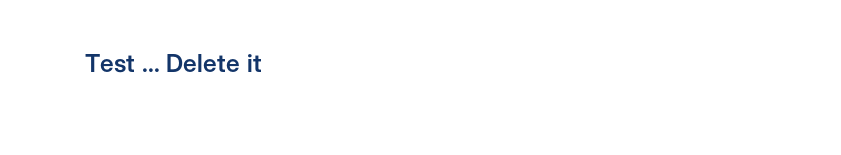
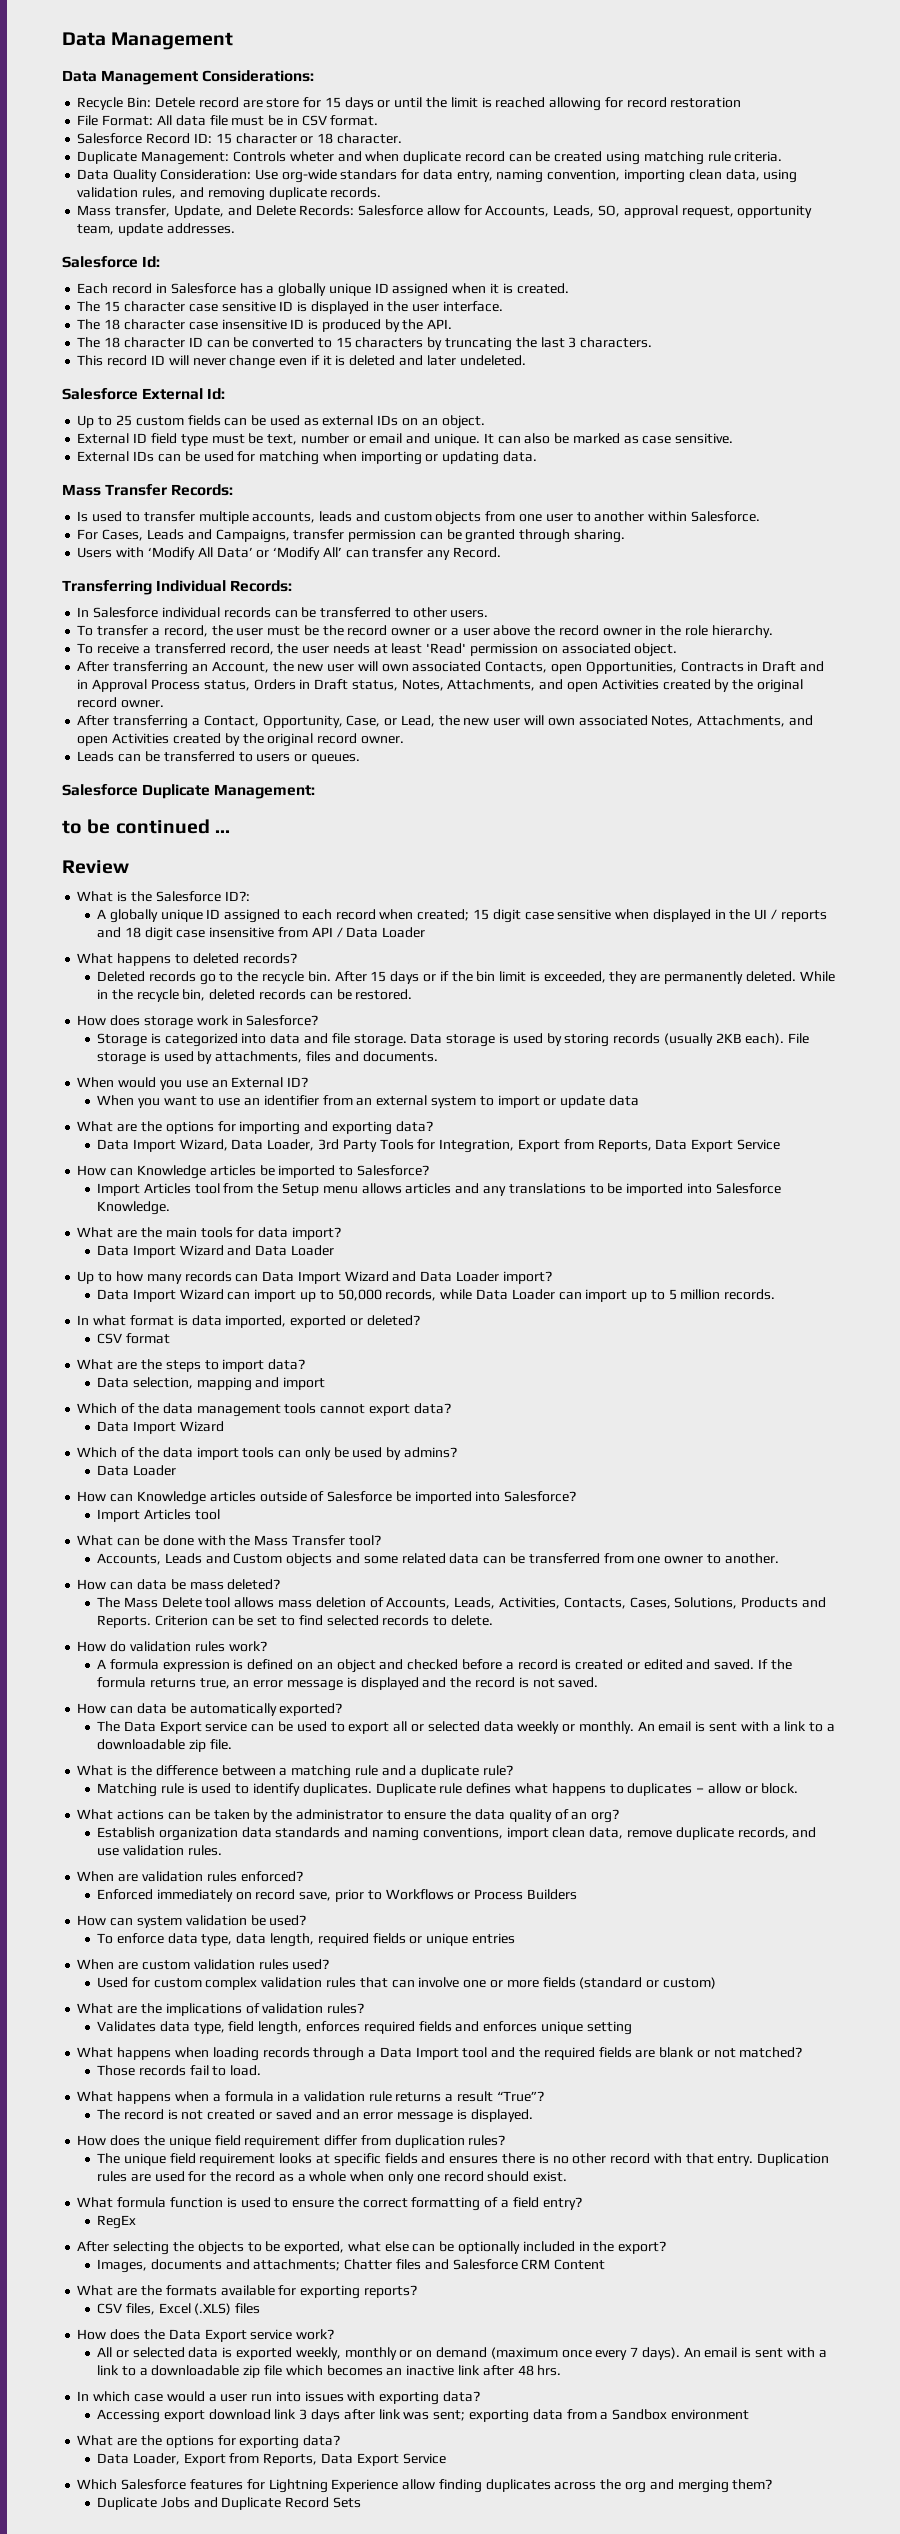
[85,54,262,73] Test ... Delete it -> [62,32,234,50] [62,70,315,85] [77,97,742,111] [77,115,379,126] [77,133,402,144] [77,151,783,165] [77,169,798,183] [77,187,382,201] [77,205,813,218] [77,223,235,236] [62,256,161,268] [77,283,569,297] [77,301,503,314] [77,319,453,332] [77,337,653,351] [77,355,526,369] [62,388,226,400] [77,415,485,429] [77,433,734,446] [77,451,537,465] [62,484,234,496] [77,511,760,525] [77,529,625,543] [77,547,501,560] [62,580,293,595] [77,607,489,618] [77,625,773,638] [77,643,678,657] [77,661,824,675] [77,679,803,693] [77,697,165,708] [77,715,813,729] [77,733,404,747] [77,751,360,764] [62,784,316,799] [62,819,230,834] [62,860,129,874] [77,891,250,902] [97,909,827,923] [97,927,426,941] [77,953,297,966] [97,971,835,985] [97,989,413,1002] [77,1015,319,1029] [97,1033,810,1047] [97,1051,438,1065] [77,1077,309,1090] [97,1095,639,1108] [77,1121,433,1135] [97,1139,780,1153] [77,1165,429,1179] [97,1183,781,1196] [97,1201,171,1215] [77,1227,341,1240] [97,1245,335,1258] [77,1271,552,1284] [97,1289,776,1302] [77,1315,420,1328] [97,1333,170,1344] [77,1359,306,1372] [97,1377,326,1391] [77,1403,451,1417] [97,1421,224,1434] [77,1447,457,1460] [97,1465,176,1476] [77,1491,577,1505] [97,1509,220,1522] [77,1535,381,1546] [97,1553,779,1567] [77,1579,281,1590] [97,1597,826,1609] [97,1615,493,1628] [77,1641,267,1652] [97,1659,792,1673] [97,1677,599,1691] [77,1703,343,1716] [97,1721,835,1734] [97,1739,232,1752] [77,1765,513,1779] [97,1783,799,1797] [77,1809,620,1823] [97,1827,817,1841] [97,1845,222,1856] [77,1871,303,1882] [97,1889,577,1902] [77,1915,307,1928] [97,1933,515,1947] [77,1959,330,1970] [97,1977,716,1990] [77,2003,365,2016] [97,2021,632,2035] [77,2047,803,2061] [97,2065,262,2076] [77,2091,544,2104] [97,2109,533,2123] [77,2135,506,2148] [97,2153,830,2166] [97,2171,568,2184] [77,2197,582,2211] [97,2215,137,2229] [77,2241,667,2255] [97,2259,606,2273] [77,2285,417,2299] [97,2303,261,2315] [77,2329,335,2342] [97,2347,827,2360] [97,2365,562,2378] [77,2391,480,2405] [97,2409,749,2423] [77,2435,341,2449] [97,2453,446,2466] [77,2479,773,2493] [97,2497,362,2510] Data Management // Data Management Considerations: // Recycle Bin: Detele record are store for 15 days or until the limit is reached allowing for record restoration // File Format: All data file must be in CSV format. // Salesforce Record ID: 15 character or 18 character. // Duplicate Management: Controls wheter and when duplicate record can be created using matching rule criteria. // Data Quality Consideration: Use org-wide standars for data entry, naming convention, importing clean data, using validation rules, and removing duplicate records. // Mass transfer, Update, and Delete Records: Salesforce allow for Accounts, Leads, SO, approval request, opportunity team, update addresses. // Salesforce Id: // Each record in Salesforce has a globally unique ID assigned when it is created. // The 15 character case sensitive ID is displayed in the user interface. // The 18 character case insensitive ID is produced by the API. // The 18 character ID can be converted to 15 characters by truncating the last 3 characters. // This record ID will never change even if it is deleted and later undeleted. // Salesforce External Id: // Up to 25 custom fields can be used as external IDs on an object. // External ID field type must be text, number or email and unique. It can also be marked as case sensitive. // External IDs can be used for matching when importing or updating data. // Mass Transfer Records: // Is used to transfer multiple accounts, leads and custom objects from one user to another within Salesforce. // For Cases, Leads and Campaigns, transfer permission can be granted through sharing. // Users with ‘Modify All Data’ or ‘Modify All’ can transfer any Record. // Transferring Individual Records: // In Salesforce individual records can be transferred to other users. // To transfer a record, the user must be the record owner or a user above the record owner in the role hierarchy. // To receive a transferred record, the user needs at least 'Read' permission on associated object. // After transferring an Account, the new user will own associated Contacts, open Opportunities, Contracts in Draft and in Approval Process status, Orders in Draft status, Notes, Attachments, and open Activities created by the original record owner. // After transferring a Contact, Opportunity, Case, or Lead, the new user will own associated Notes, Attachments, and open Activities created by the original record owner. // Leads can be transferred to users or queues. // Salesforce Duplicate Management: // to be continued ... // Review // What is the Salesforce ID?: // A globally unique ID assigned to each record when created; 15 digit case sensitive when displayed in the UI / reports and 18 digit case insensitive from API / Data Loader // What happens to deleted records? // Deleted records go to the recycle bin. After 15 days or if the bin limit is exceeded, they are permanently deleted. While in the recycle bin, deleted records can be restored. // How does storage work in Salesforce? // Storage is categorized into data and file storage. Data storage is used by storing records (usually 2KB each). File storage is used by attachments, files and documents. // When would you use an External ID? // When you want to use an identifier from an external system to import or update data // What are the options for importing and exporting data? // Data Import Wizard, Data Loader, 3rd Party Tools for Integration, Export from Reports, Data Export Service // How can Knowledge articles be imported to Salesforce? // Import Articles tool from the Setup menu allows articles and any translations to be imported into Salesforce Knowledge. // What are the main tools for data import? // Data Import Wizard and Data Loader // Up to how many records can Data Import Wizard and Data Loader import? // Data Import Wizard can import up to 50,000 records, while Data Loader can import up to 5 million records. // In what format is data imported, exported or deleted? // CSV format // What are the steps to import data? // Data selection, mapping and import // Which of the data management tools cannot export data? // Data Import Wizard // Which of the data import tools can only be used by admins? // Data Loader // How can Knowledge articles outside of Salesforce be imported into Salesforce? // Import Articles tool // What can be done with the Mass Transfer tool? // Accounts, Leads and Custom objects and some related data can be transferred from one owner to another. // How can data be mass deleted? // The Mass Delete tool allows mass deletion of Accounts, Leads, Activities, Contacts, Cases, Solutions, Products and Reports. Criterion can be set to find selected records to delete. // How do validation rules work? // A formula expression is defined on an object and checked before a record is created or edited and saved. If the formula returns true, an error message is displayed and the record is not saved. // How can data be automatically exported? // The Data Export service can be used to export all or selected data weekly or monthly. An email is sent with a link to a downloadable zip file. // What is the difference between a matching rule and a duplicate rule? // Matching rule is used to identify duplicates. Duplicate rule defines what happens to duplicates – allow or block. // What actions can be taken by the administrator to ensure the data quality of an org? // Establish organization data standards and naming conventions, import clean data, remove duplicate records, and use validation rules. // When are validation rules enforced? // Enforced immediately on record save, prior to Workflows or Process Builders // How can system validation be used? // To enforce data type, data length, required fields or unique entries // When are custom validation rules used? // Used for custom complex validation rules that can involve one or more fields (standard or custom) // What are the implications of validation rules? // Validates data type, field length, enforces required fields and enforces unique setting // What happens when loading records through a Data Import tool and the required fields are blank or not matched? // Those records fail to load. // What happens when a formula in a validation rule returns a result “True”? // The record is not created or saved and an error message is displayed. // How does the unique field requirement differ from duplication rules? // The unique field requirement looks at specific fields and ensures there is no other record with that entry. Duplication rules are used for the record as a whole when only one record should exist. // What formula function is used to ensure the correct formatting of a field entry? // RegEx // After selecting the objects to be exported, what else can be optionally included in the export? // Images, documents and attachments; Chatter files and Salesforce CRM Content // What are the formats available for exporting reports? // CSV files, Excel (.XLS) files // How does the Data Export service work? // All or selected data is exported weekly, monthly or on demand (maximum once every 7 days). An email is sent with a link to a downloadable zip file which becomes an inactive link after 48 hrs. // In which case would a user run into issues with exporting data? // Accessing export download link 3 days after link was sent; exporting data from a Sandbox environment // What are the options for exporting data? // Data Loader, Export from Reports, Data Export Service // Which Salesforce features for Lightning Experience allow finding duplicates across the org and merging them? // Duplicate Jobs and Duplicate Record Sets

